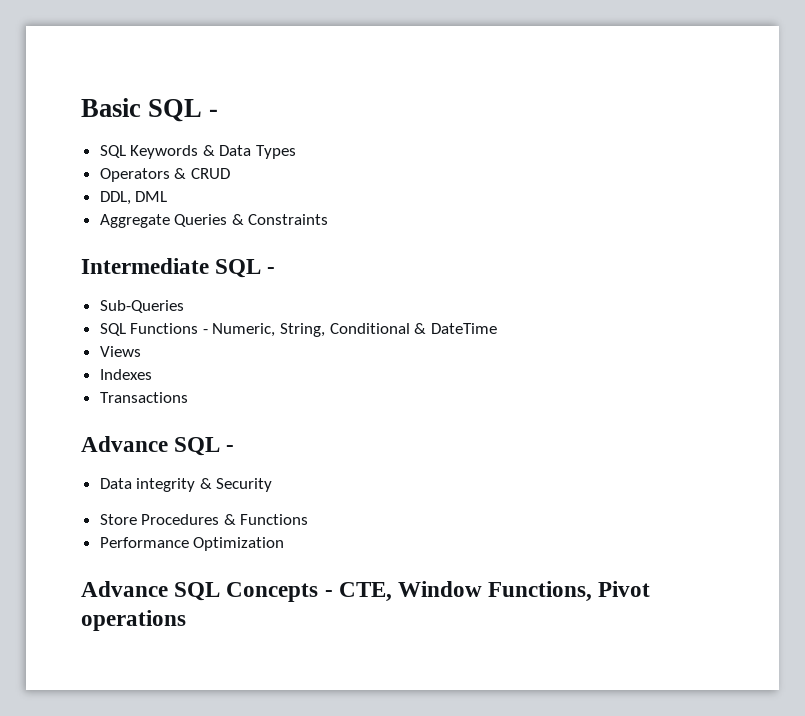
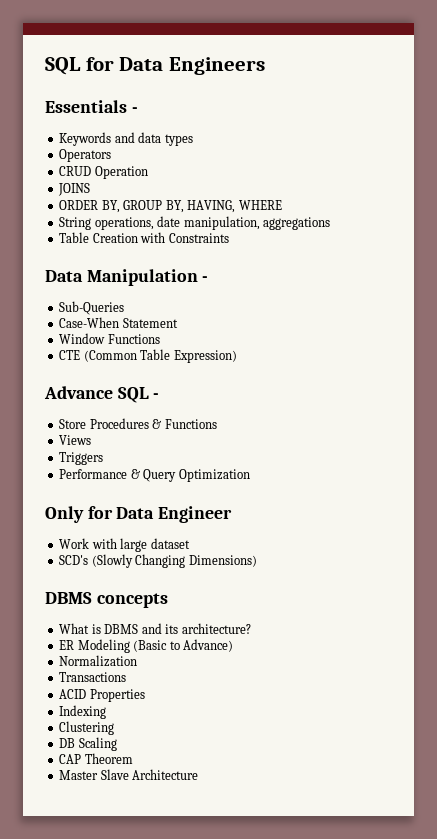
[81,98,219,122] [99,145,297,159] Basic SQL - // SQL Keywords & Data Types -> [45,57,265,75] [45,100,138,113] [59,132,193,146] SQL for Data Engineers // Essentials - // Keywords and data types
[174,168,187,179] & -> (112, 155) //
[99,191,168,205] [99,214,244,228] // DDL, DML // Aggregate Queries & -> [94,166,148,179] [58,183,91,196] [59,200,282,213] [59,216,331,230] [59,232,166,243] Operation // JOINS // ORDER BY, GROUP BY, HAVING, WHERE // String operations, date manipulation, aggregations // Table Creation with
[81,258,262,278] Intermediate SQL -> [45,269,198,286] Data Manipulation
[99,323,497,337] [99,346,141,357] [99,369,152,380] [99,392,188,403] SQL Functions - Numeric, String, Conditional & DateTime // Views // Indexes // Transactions -> [59,317,178,328] [59,333,160,344] [59,349,237,363] Case-When Statement // Window Functions // CTE (Common Table Expression)
[99,478,273,492] // Data integrity & Security -> (160, 396) none
(309, 519) none -> [59,435,92,445] [59,452,104,465] // Views // Triggers
(189, 542) none -> [130,469,177,482] & Query
[81,581,651,602] [81,610,186,631] Advance SQL Concepts - CTE, Window Functions, Pivot operations -> [45,506,233,523] [59,538,190,552] [59,554,257,568] [45,592,168,608] [59,623,251,634] [59,639,234,653] [59,655,138,667] [59,672,127,682] [59,689,145,702] [59,705,107,719] [59,721,115,735] [59,737,117,751] [59,753,133,764] [59,769,199,780] Only for Data Engineer // Work with large dataset // SCD's (Slowly Changing Dimensions) // DBMS concepts // What is DBMS and its architecture? // ER Modeling (Basic to Advance) // Normalization // Transactions // ACID Properties // Indexing // Clustering // DB Scaling // CAP Theorem // Master Slave Architecture

